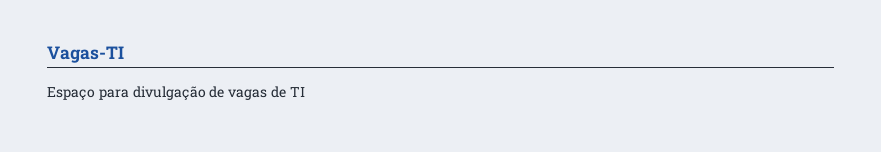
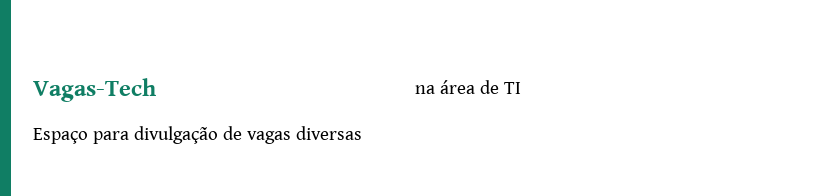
[47,46,124,63] Vagas-TI -> [33,78,156,102] Vagas-Tech
(268, 94) none -> [295,126,362,140] [415,80,475,94] diversas na área

